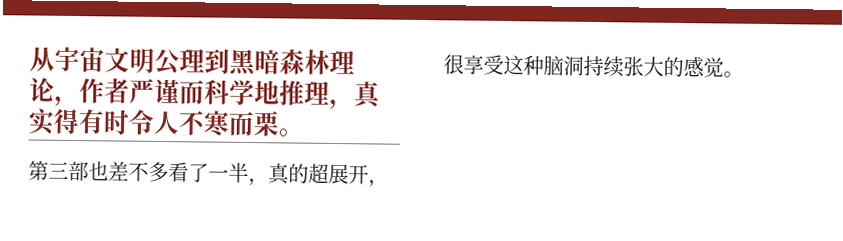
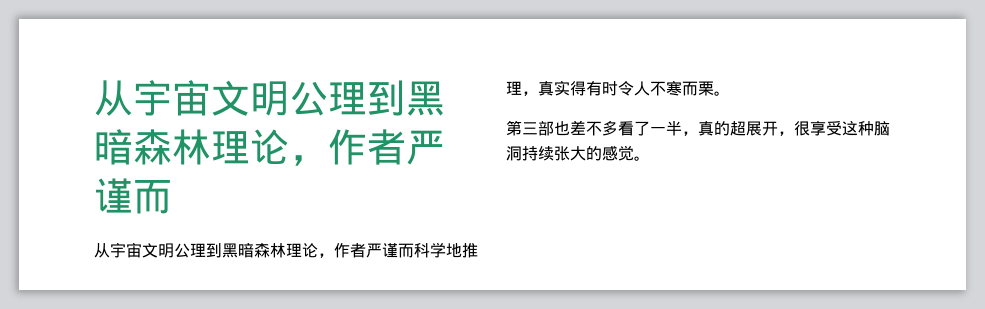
(205, 92) none -> [94,242,414,258] // 从宇宙文明公理到黑暗森林理论，作者严谨而

